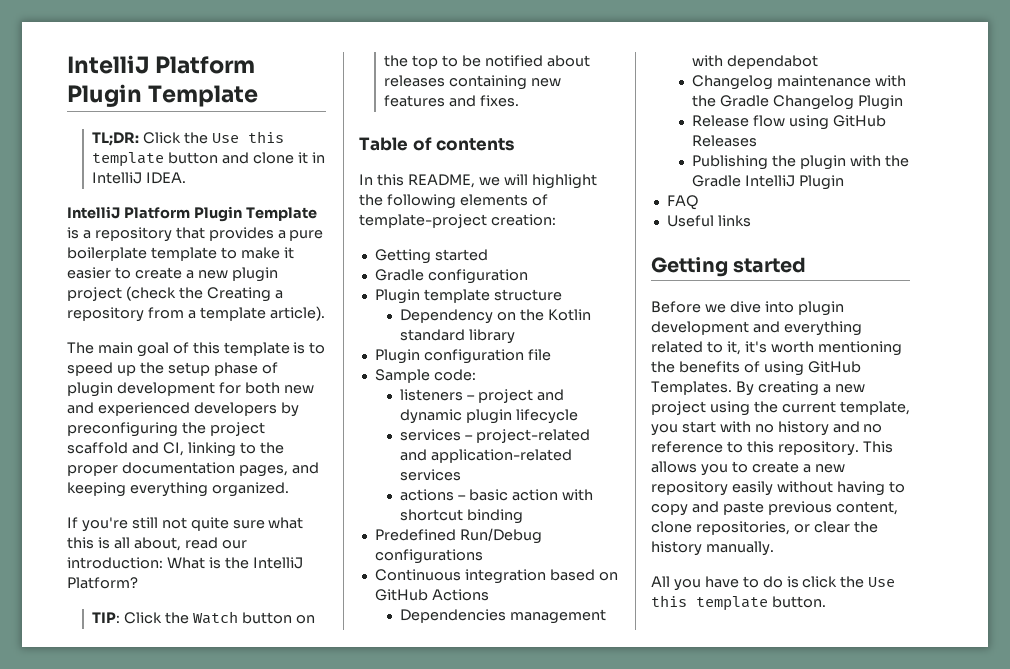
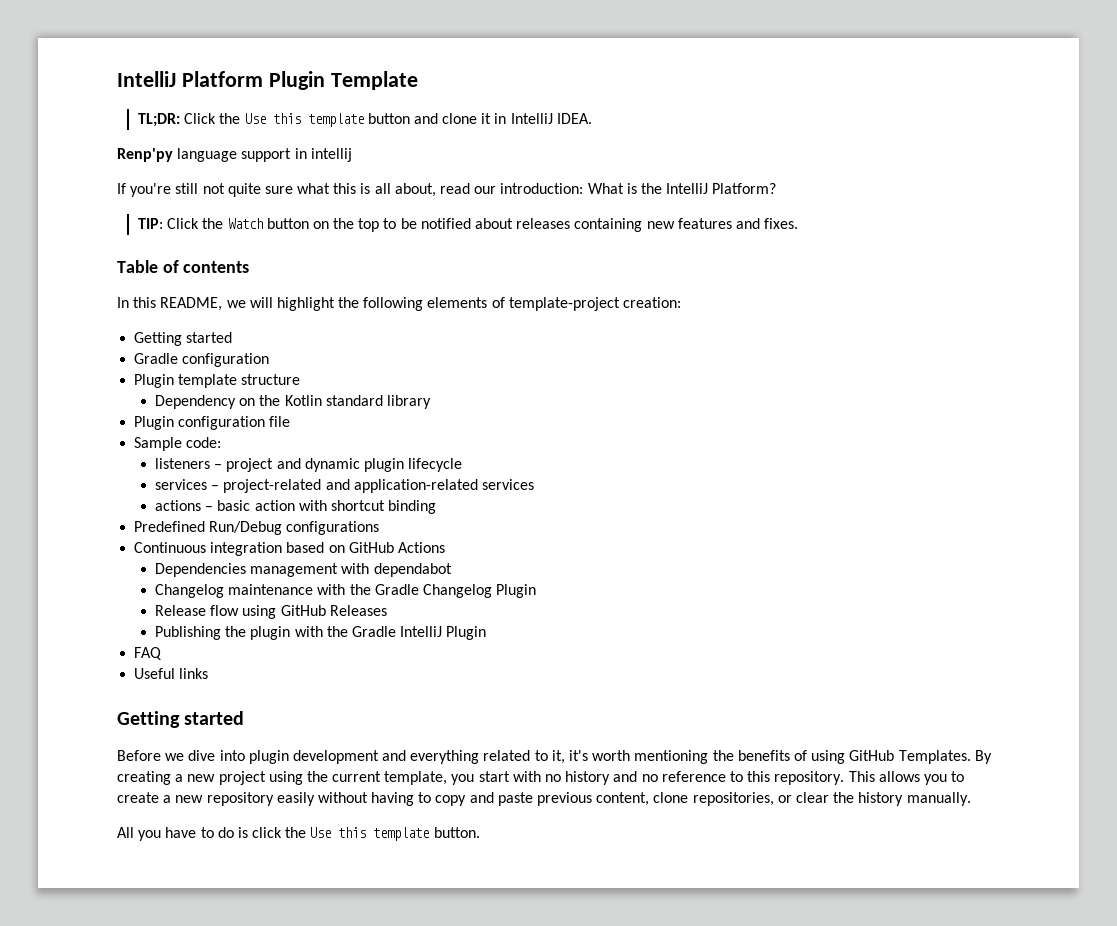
[67,206,317,222] [67,227,324,242] [67,247,294,261] [67,267,278,282] [67,286,283,302] [67,306,325,322] [67,342,326,357] [67,362,278,376] [67,382,314,397] [67,402,299,417] [67,422,265,437] [67,442,284,457] [67,462,319,477] [67,482,289,497] IntelliJ Platform Plugin Template is a repository that provides a pure boilerplate template to make it easier to create a new plugin project (check the Creating a repository from a template article). // The main goal of this template is to speed up the setup phase of plugin development for both new and experienced developers by preconfiguring the project scaffold and CI, linking to the proper documentation pages, and keeping everything organized. -> [117,148,352,162] Renp'py language support in intellij

